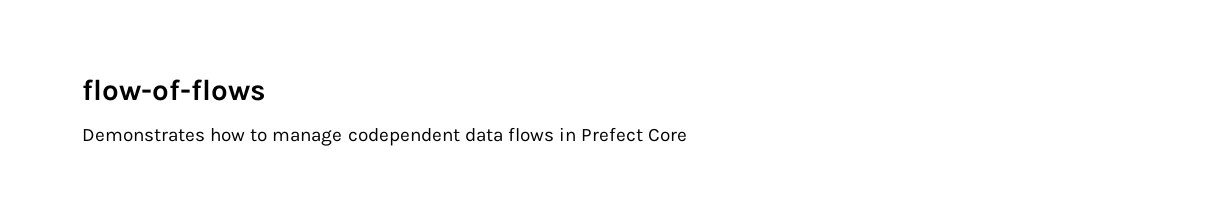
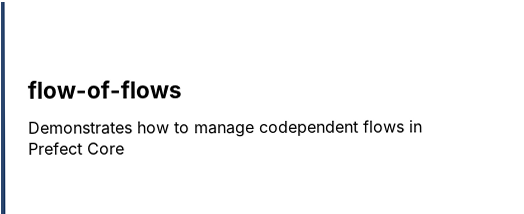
[464,128,503,142] data -> (359, 129) none

